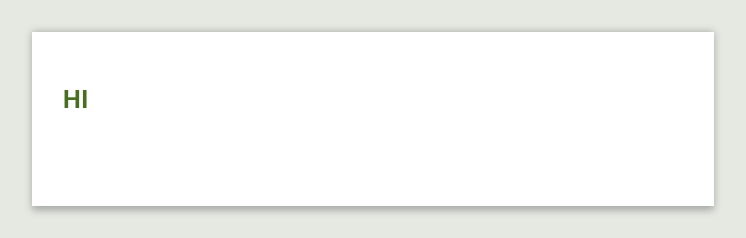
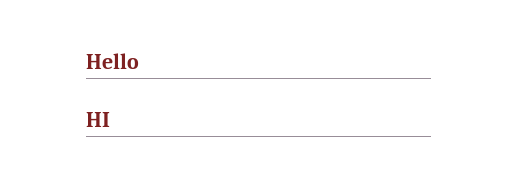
(63, 99) none -> [86,53,139,69] Hello //

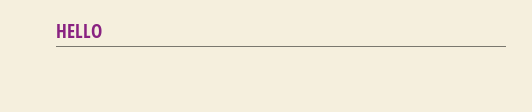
[86,53,139,69] [86,112,110,127] Hello // HI -> [56,24,102,38] HELLO

